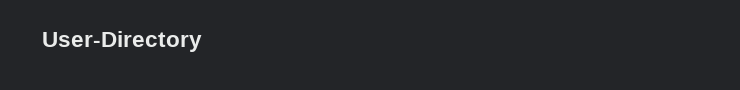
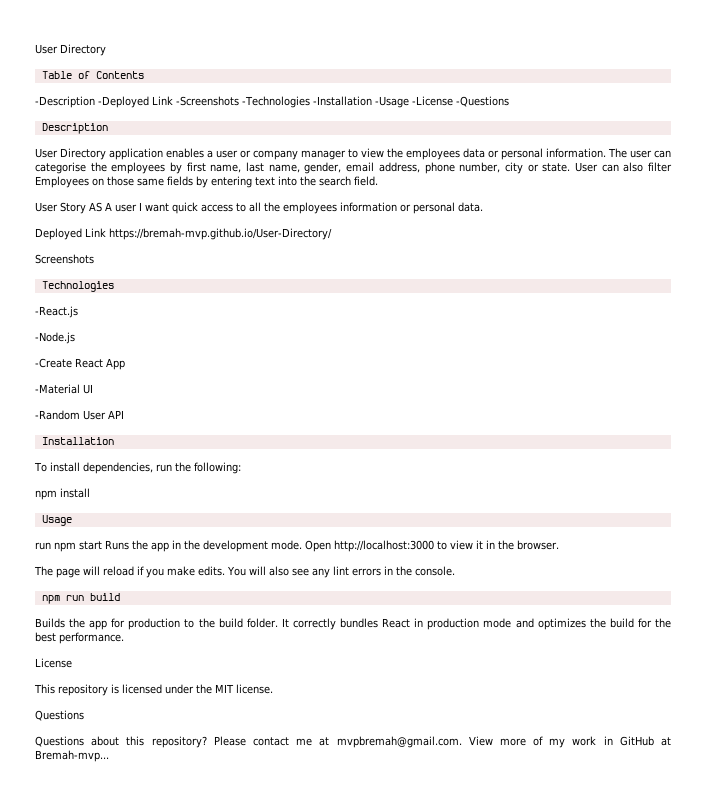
[42,31,202,52] User-Directory -> [35,44,106,56] [41,71,144,79] [35,96,509,108] [41,123,108,134] [35,148,671,160] [35,162,672,174] [35,176,378,188] [35,202,483,214] [35,228,332,240] [35,254,94,264] [41,281,114,292] [35,306,78,318] [35,332,75,344] [35,358,125,370] [35,384,93,394] [35,410,124,420] [41,437,114,445] [34,462,241,474] [35,488,90,500] [41,515,72,526] [35,540,559,552] [34,566,455,578] [41,593,120,604] [35,618,671,630] [35,632,124,644] [35,658,72,668] [34,684,273,696] [35,710,84,721] [35,736,671,748] [35,750,109,762] User Directory // Table of Contents // -Description -Deployed Link -Screenshots -Technologies -Installation -Usage -License -Questions // Description // User Directory application enables a user or company manager to view the employees data or personal information. The user can categorise the employees by first name, last name, gender, email address, phone number, city or state. User can also filter Employees on those same fields by entering text into the search field. // User Story AS A user I want quick access to all the employees information or personal data. // Deployed Link https://bremah-mvp.github.io/User-Directory/ // Screenshots // Technologies // -React.js // -Node.js // -Create React App // -Material UI // -Random User API // Installation // To install dependencies, run the following: // npm install // Usage // run npm start Runs the app in the development mode. Open http://localhost:3000 to view it in the browser. // The page will reload if you make edits. You will also see any lint errors in the console. // npm run build // Builds the app for production to the build folder. It correctly bundles React in production mode and optimizes the build for the best performance. // License // This repository is licensed under the MIT license. // Questions // Questions about this repository? Please contact me at mvpbremah@gmail.com. View more of my work in GitHub at Bremah-mvp...

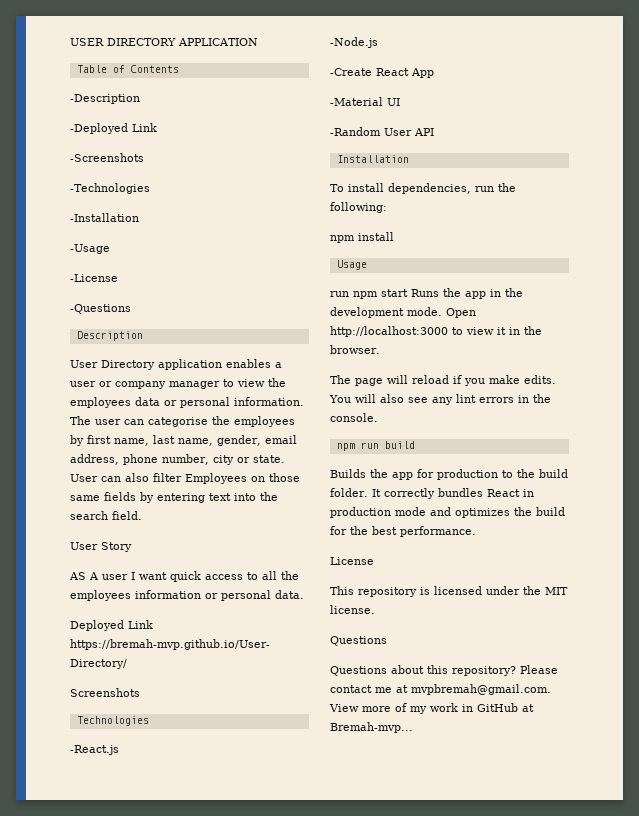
[35,44,106,56] User Directory -> [70,38,258,46] USER DIRECTORY APPLICATION
(95, 102) none -> (140, 99) //
(173, 100) none -> (157, 127) //
(239, 101) none -> (144, 157) //
(310, 102) none -> (150, 188) //
(372, 101) none -> (139, 217) //
(409, 102) none -> (110, 249) //
(453, 101) none -> (118, 278) //
(86, 208) none -> (132, 547) //

